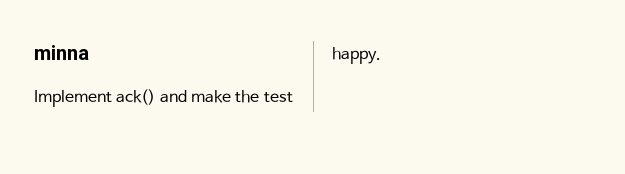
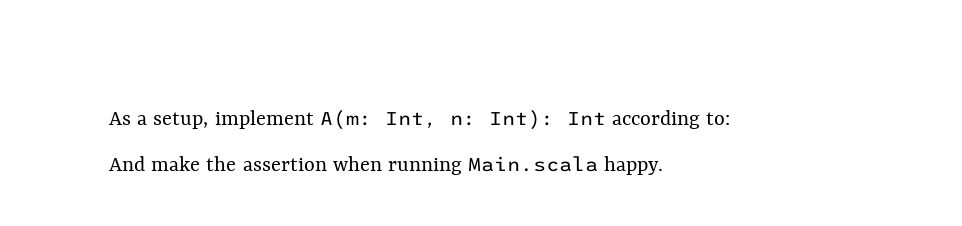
[34,45,89,60] [34,89,293,107] minna // Implement ack() and make the test -> [109,110,731,130] [109,156,599,175] As a setup, implement A(m: Int, n: Int): Int according to: // And make the assertion when running Main.scala

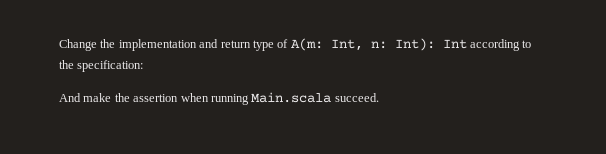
[109,110,314,129] As a setup, implement -> [59,39,289,51] Change the implementation and return type of
[706,112,731,125] to: -> [522,40,532,48] [59,60,144,72] to the specification:
[604,156,664,175] happy. -> [334,93,379,102] succeed.

